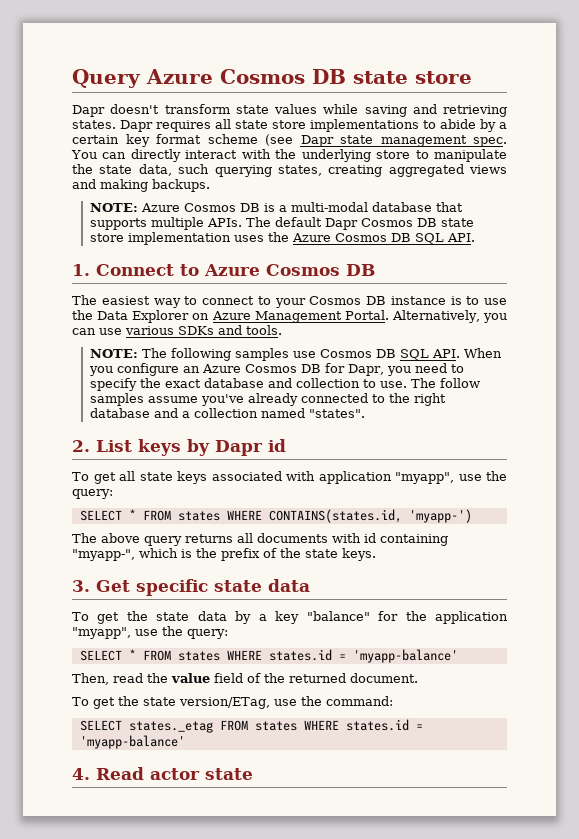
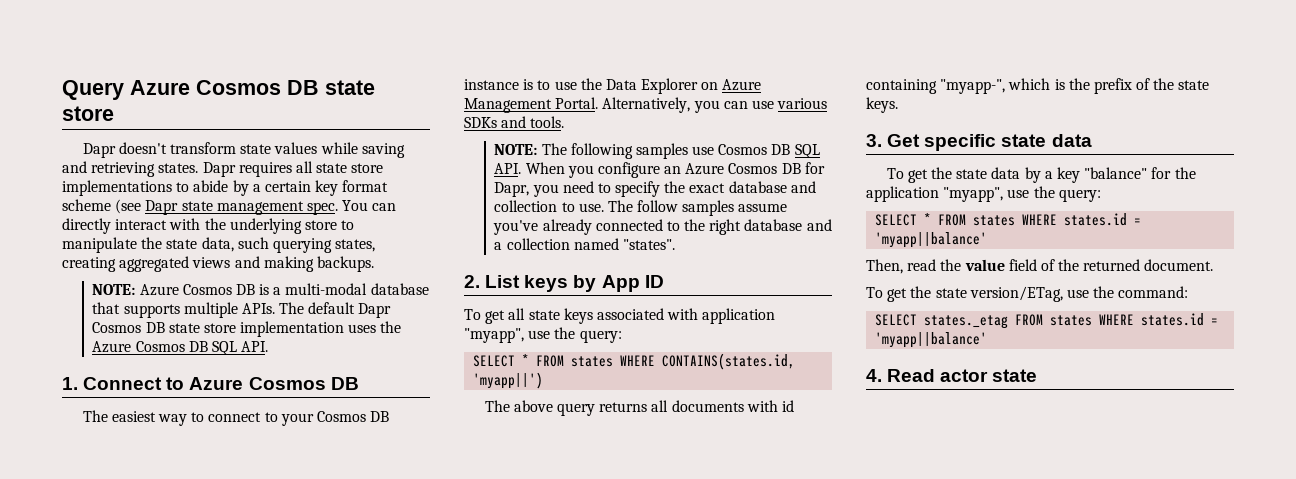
[215,439,286,456] Dapr id -> [601,275,664,292] App ID
[408,509,472,523] 'myapp-') -> [473,372,544,389] 'myapp||')
[352,649,458,663] 'myapp-balance' -> [875,232,988,248] 'myapp||balance'
[79,735,185,749] 'myapp-balance' -> [875,332,988,348] 'myapp||balance'

